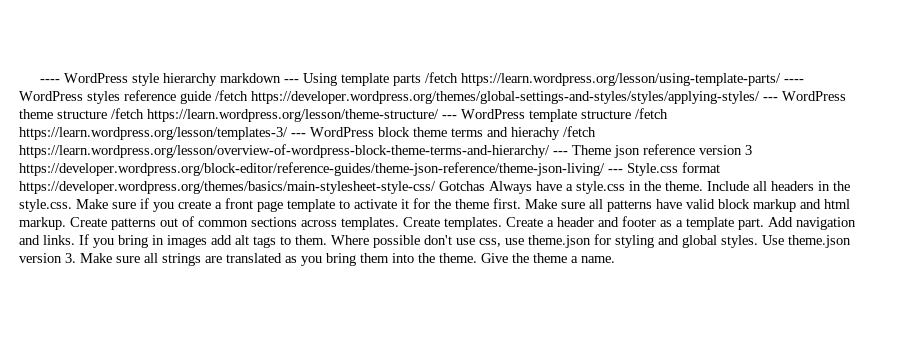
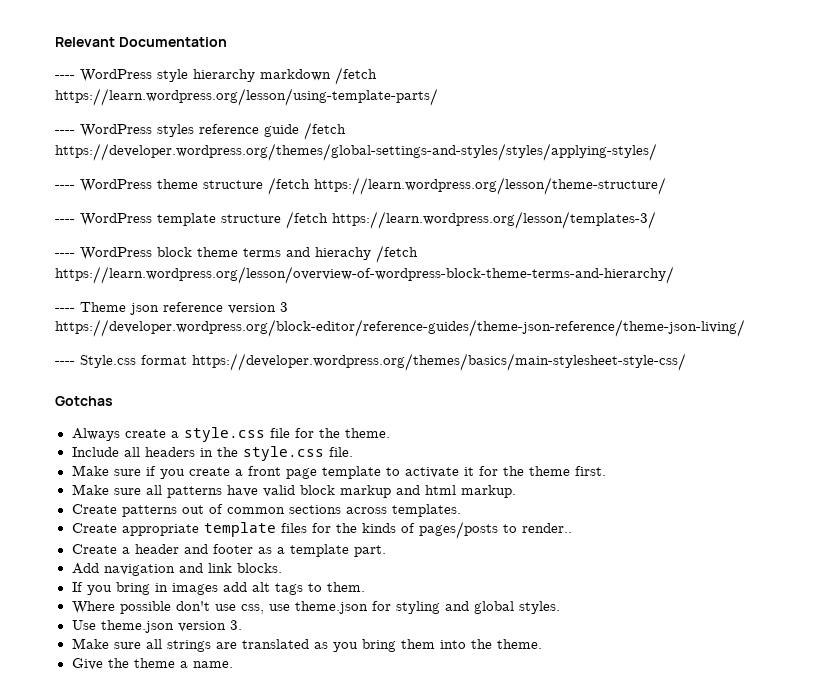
(40, 81) none -> [55,37,227,47] Relevant Documentation //
[284,73,422,86] --- Using template parts -> (331, 75) none
(782, 79) none -> (438, 97) //
[763,97,778,101] --- -> [55,185,75,189] // ----
[442,115,457,119] --- -> [55,219,75,223] // ----
[291,133,306,137] --- -> [55,253,75,257] // ----
[553,151,568,155] --- -> [55,308,75,312] // ----
[608,169,623,173] --- -> [55,361,75,365] // ----
(436, 187) none -> (686, 362) //
[489,181,703,194] Always have a style.css in the theme. -> [71,427,390,442] // Always create a style.css file for the theme. //
[19,199,72,212] style.css. -> [242,446,353,461] style.css file. //
(521, 203) none -> (606, 471) //
(66, 223) none -> (516, 491) //
[403,217,502,230] Create templates. -> [71,521,572,539] // Create appropriate template files for the kinds of pages/posts to render.. //
(764, 224) none -> (386, 551) //
[43,235,75,245] links. -> [207,563,282,573] link blocks. //
(327, 240) none -> (365, 587) //
(758, 241) none -> (560, 607) //
(76, 258) none -> (242, 625) //
(477, 258) none -> (542, 644) //

